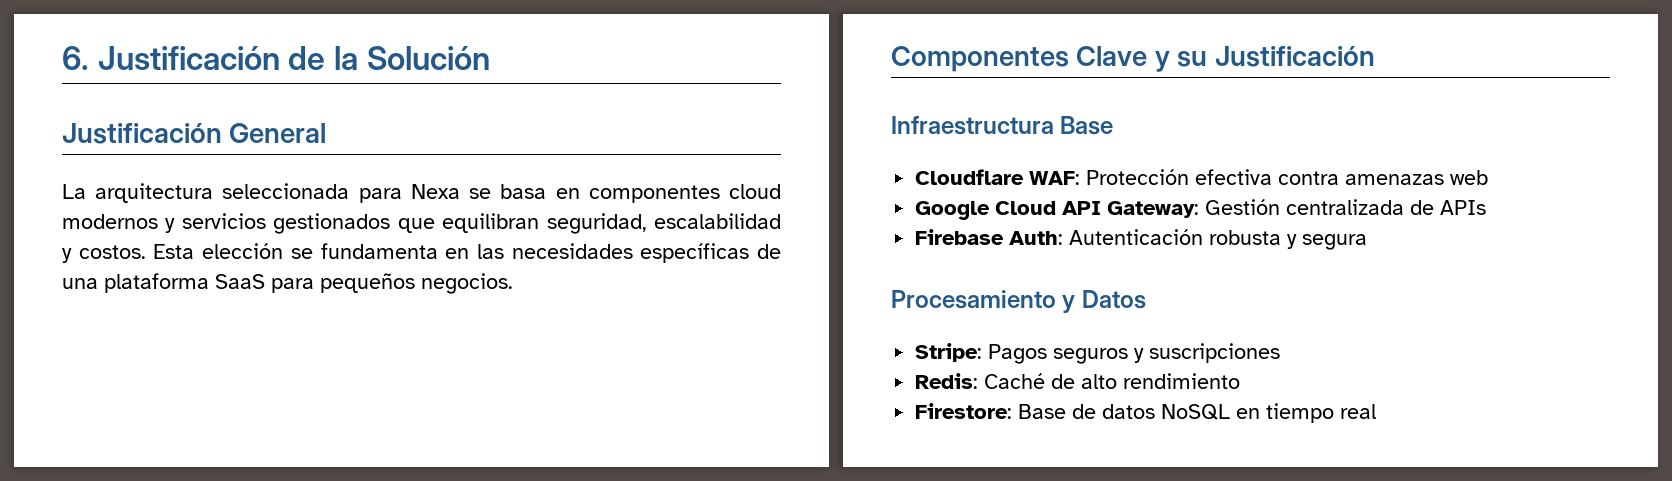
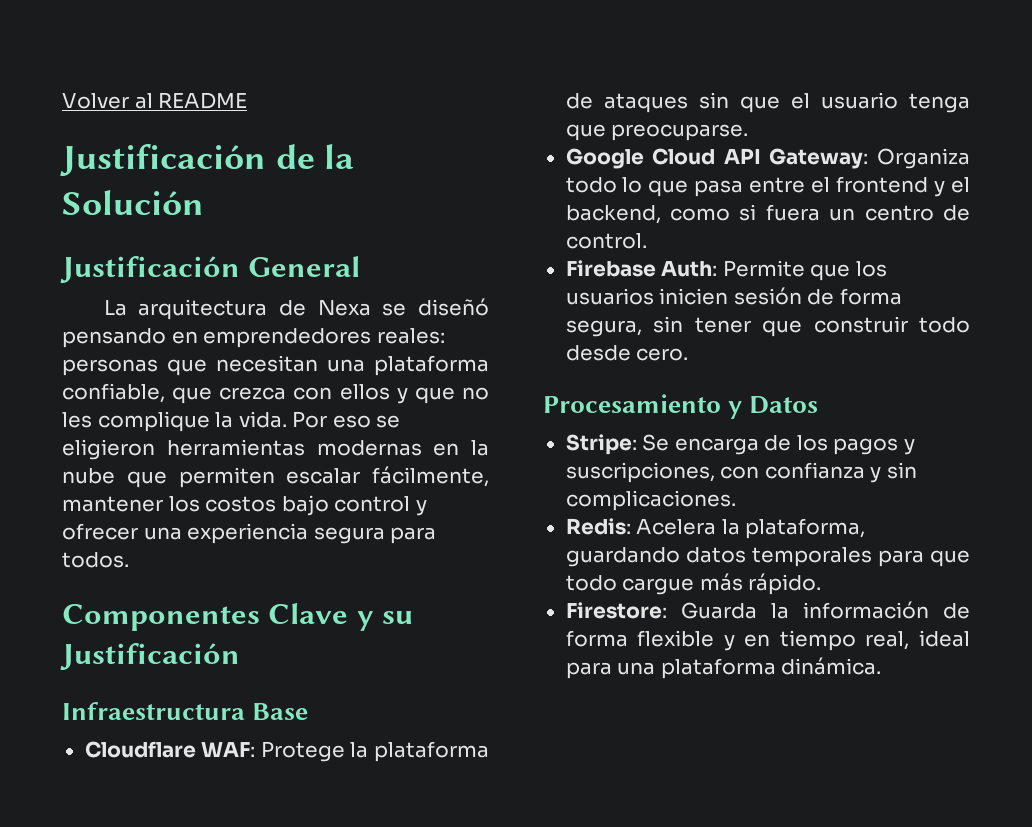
[62,46,89,70] 6. -> [62,92,248,109] Volver al README //
[222,183,781,203] [62,213,782,234] [62,243,781,263] [62,273,513,294] seleccionada para Nexa se basa en componentes cloud modernos y servicios gestionados que equilibran seguridad, escalabilidad y costos. Esta elección se fundamenta en las necesidades específicas de una plataforma SaaS para pequeños negocios. -> [279,298,489,316] [62,328,445,348] [62,355,489,376] [62,383,490,404] [62,411,401,432] [62,439,489,460] [62,466,489,488] [62,495,427,516] [62,523,437,544] [62,552,129,568] de Nexa se diseñó pensando en emprendedores reales: personas que necesitan una plataforma confiable, que crezca con ellos y que no les complique la vida. Por eso se eligieron herramientas modernas en la nube que permiten escalar fácilmente, mantener los costos bajo control y ofrecer una experiencia segura para todos.
[1086,169,1489,185] [915,199,1487,220] [915,229,1368,250] [891,290,1146,313] [915,343,1281,364] [915,373,1241,389] [915,403,1377,423] Protección efectiva contra amenazas web // Google Cloud API Gateway: Gestión centralizada de APIs // Firebase Auth: Autenticación robusta y segura // Procesamiento y Datos // Stripe: Pagos seguros y suscripciones // Redis: Caché de alto rendimiento // Firestore: Base de datos NoSQL en tiempo real -> [260,741,490,762] [565,92,970,113] [565,124,749,141] [565,148,970,169] [565,176,970,197] [565,204,970,224] [565,233,647,249] [565,260,887,281] [565,287,902,305] [565,316,970,337] [565,345,689,361] [543,394,819,419] [565,434,915,455] [565,462,917,483] [565,490,736,511] [565,518,866,539] [565,547,970,567] [565,573,822,595] [565,601,970,619] [565,630,970,651] [565,657,882,679] Protege la plataforma de ataques sin que el usuario tenga que preocuparse. // Google Cloud API Gateway: Organiza todo lo que pasa entre el frontend y el backend, como si fuera un centro de control. // Firebase Auth: Permite que los usuarios inicien sesión de forma segura, sin tener que construir todo desde cero. // Procesamiento y Datos // Stripe: Se encarga de los pagos y suscripciones, con confianza y sin complicaciones. // Redis: Acelera la plataforma, guardando datos temporales para que todo cargue más rápido. // Firestore: Guarda la información de forma flexible y en tiempo real, ideal para una plataforma dinámica.

